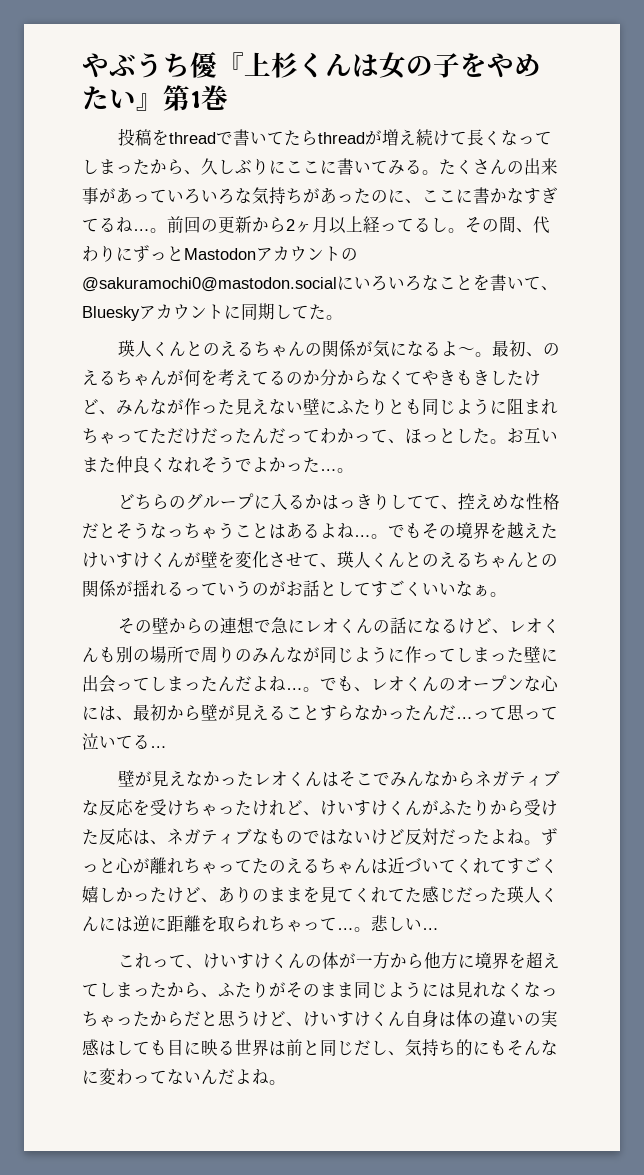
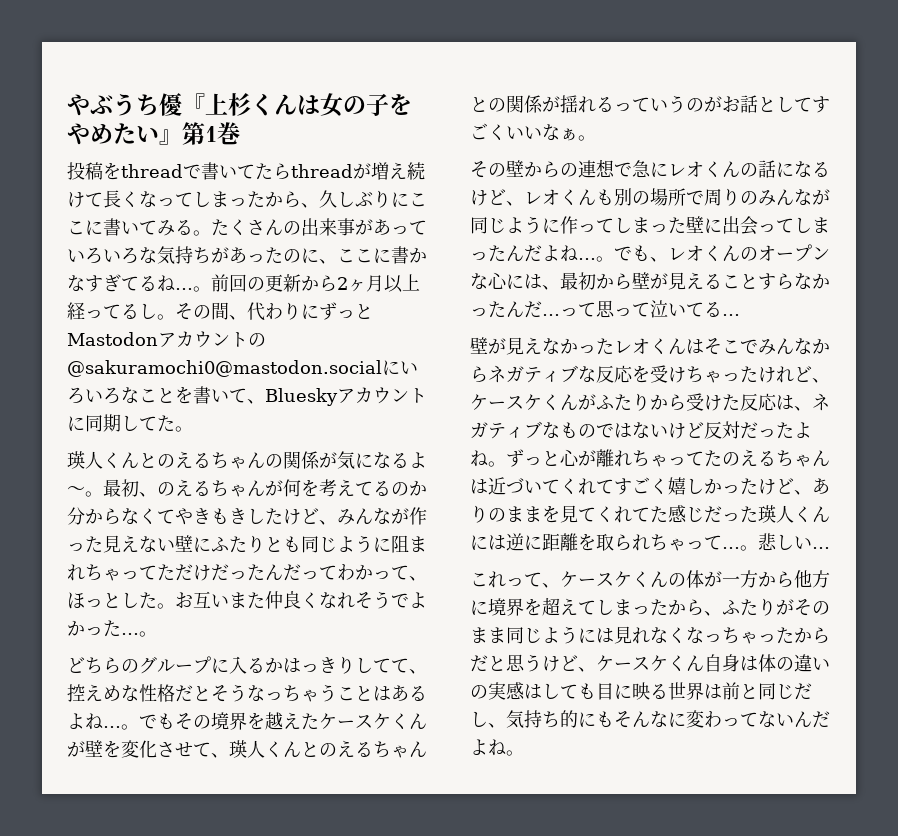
[82,552,150,568] けいすけ -> [319,713,391,729] ケースケ
[320,800,388,816] けいすけ -> [470,394,542,410] ケースケ
[202,953,271,969] けいすけ -> [560,571,632,587] ケースケ
[303,1011,371,1027] けいすけ -> [596,655,668,671] ケースケ

